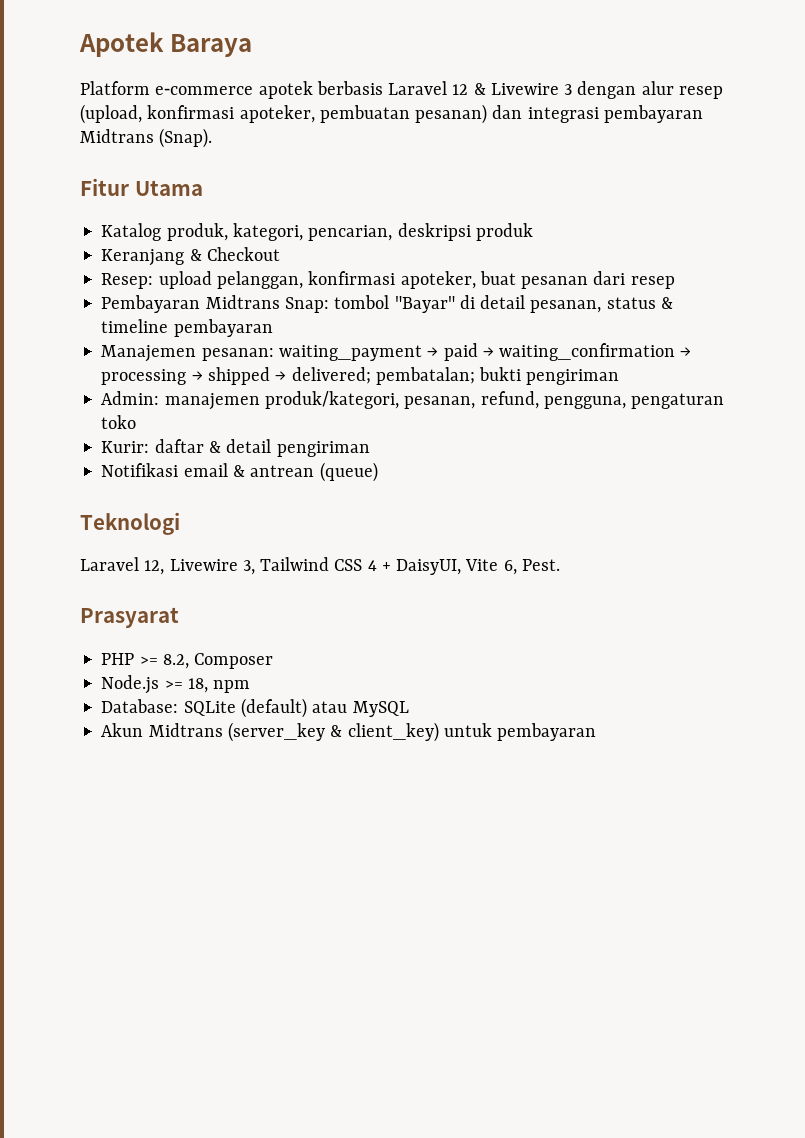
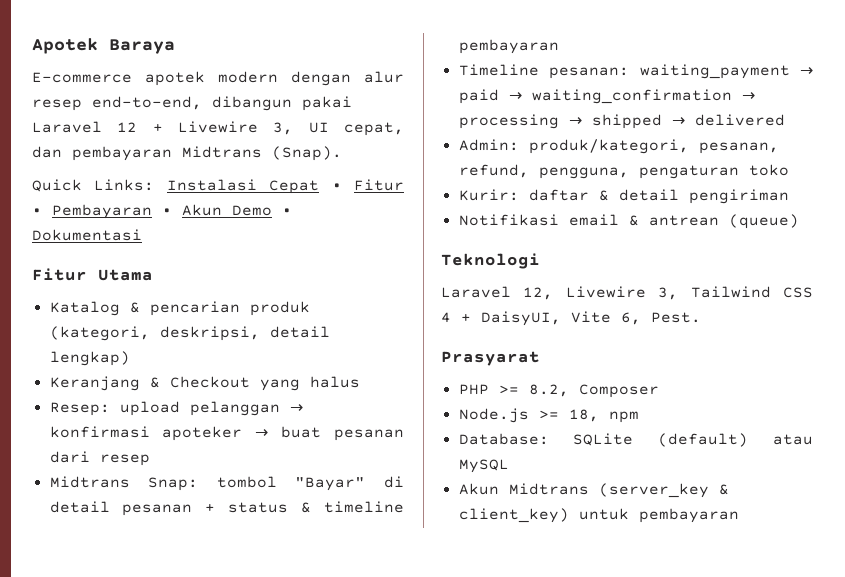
[80,81,723,99] [80,104,703,124] [80,128,213,148] [80,178,203,196] [101,223,533,241] Platform e‑commerce apotek berbasis Laravel 12 & Livewire 3 dengan alur resep (upload, konfirmasi apoteker, pembuatan pesanan) dan integrasi pembayaran Midtrans (Snap). // Fitur Utama // Katalog produk, kategori, pencarian, deskripsi produk -> [32,71,404,86] [32,96,352,111] [32,121,404,136] [32,146,342,161] [32,179,404,194] [32,204,292,219] [32,229,142,241] [32,268,153,281] [49,301,310,316] [49,326,330,341] [49,351,130,366] E‑commerce apotek modern dengan alur resep end‑to‑end, dibangun pakai Laravel 12 + Livewire 3, UI cepat, dan pembayaran Midtrans (Snap). // Quick Links: Instalasi Cepat • Fitur • Pembayaran • Akun Demo • Dokumentasi // Fitur Utama // Katalog & pencarian produk (kategori, deskripsi, detail lengkap)
(280, 254) none -> [259,376,360,391] yang halus
[216,271,476,289] pelanggan, konfirmasi apoteker, -> [189,401,303,416] [49,426,269,441] pelanggan → konfirmasi apoteker →
[101,295,201,313] Pembayaran -> (150, 460) none
[530,300,602,313] pesanan, -> [122,503,216,516] pesanan +
[101,345,197,362] Manajemen -> [458,64,539,76] Timeline
[291,367,620,385] delivered; pembatalan; bukti pengiriman -> [694,114,785,126] delivered
[164,393,260,410] manajemen -> (519, 145) none

